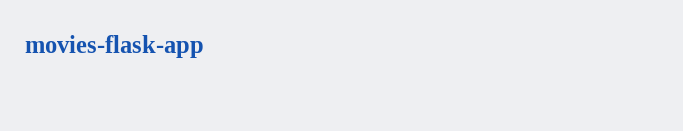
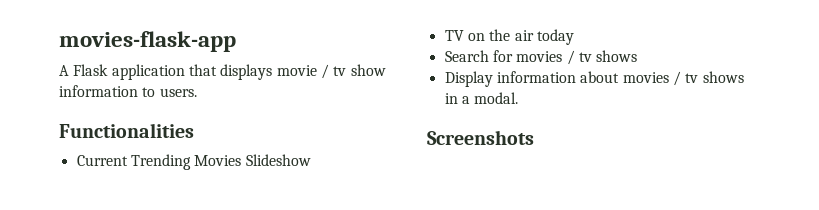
(204, 46) none -> [59,64,386,80] [59,85,197,97] [59,123,194,138] [76,154,311,170] [444,29,574,45] [444,50,638,65] [444,71,744,87] [444,92,519,104] [427,130,534,145] // A Flask application that displays movie / tv show information to users. // Functionalities // Current Trending Movies Slideshow // TV on the air today // Search for movies / tv shows // Display information about movies / tv shows in a modal. // Screenshots

